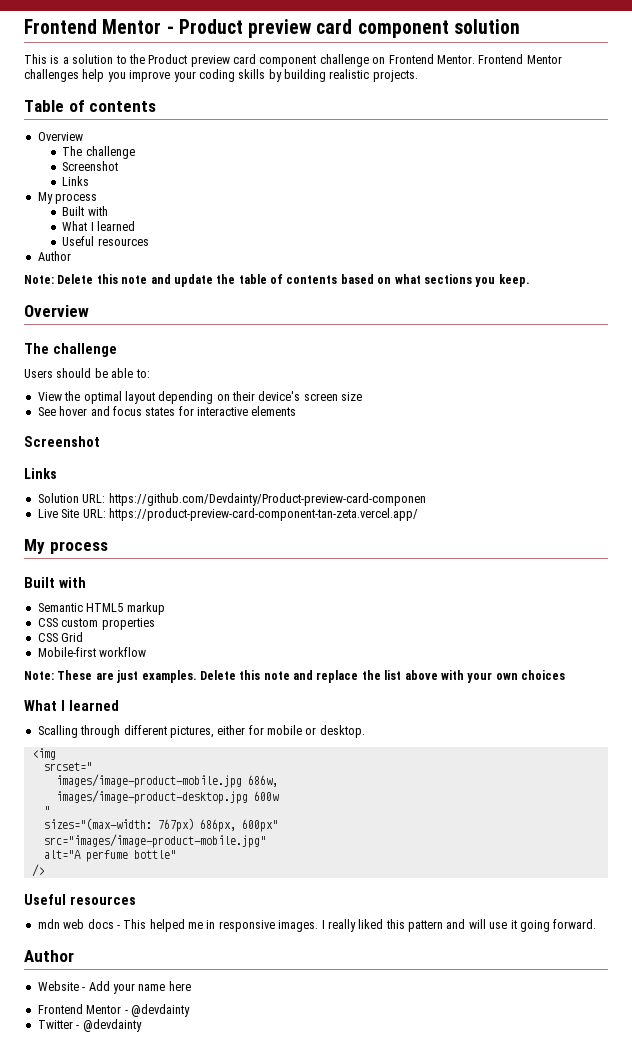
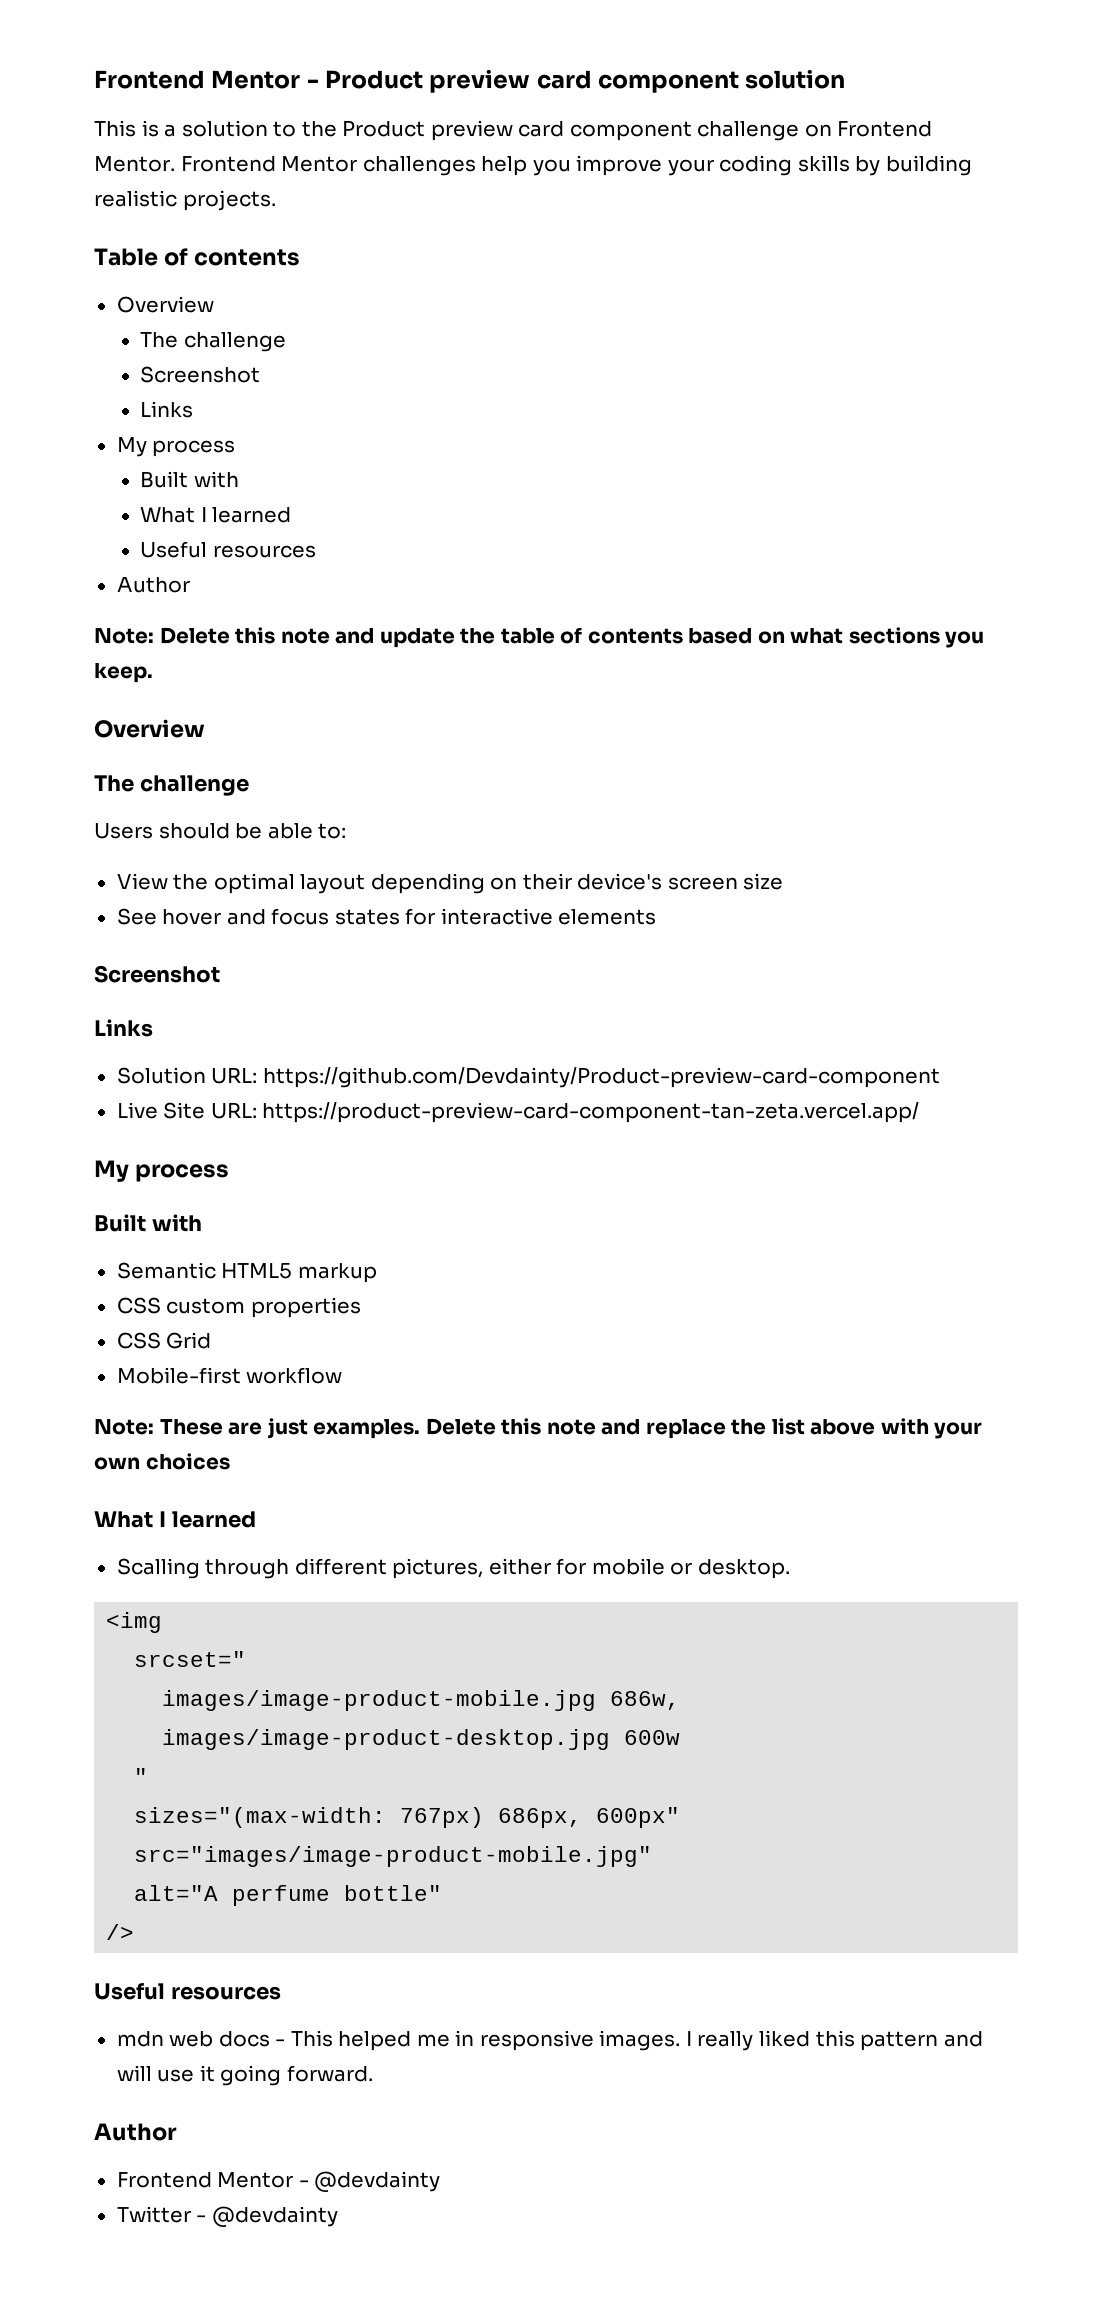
[108,493,426,506] https://github.com/Devdainty/Product-preview-card-componen -> [262,1067,940,1088] https://github.com/Devdainty/Product-preview-card-component
[37,981,191,994] // Website - Add your name here -> (177, 2132) none

